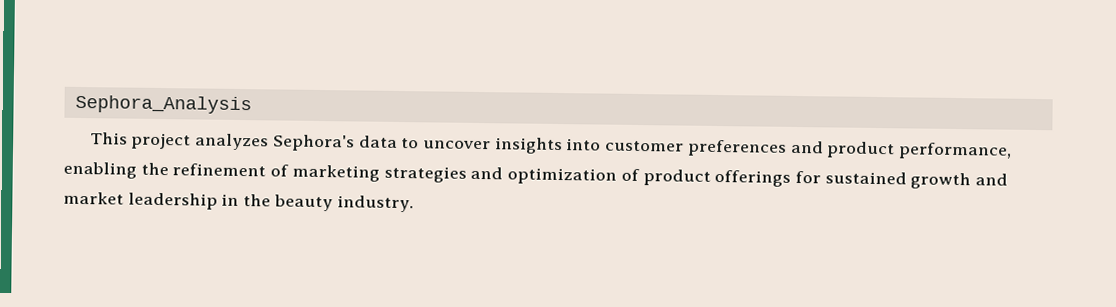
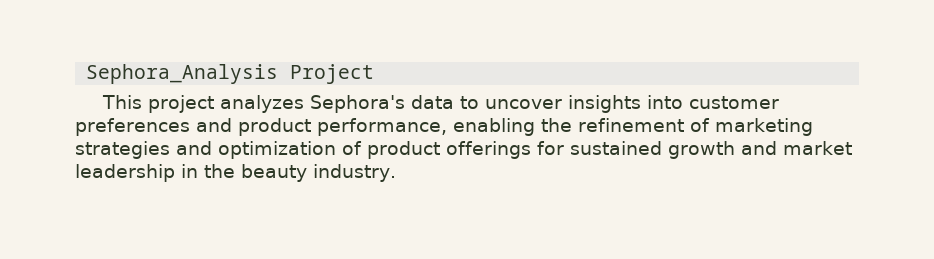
(252, 104) none -> [290,64,375,84] Project

